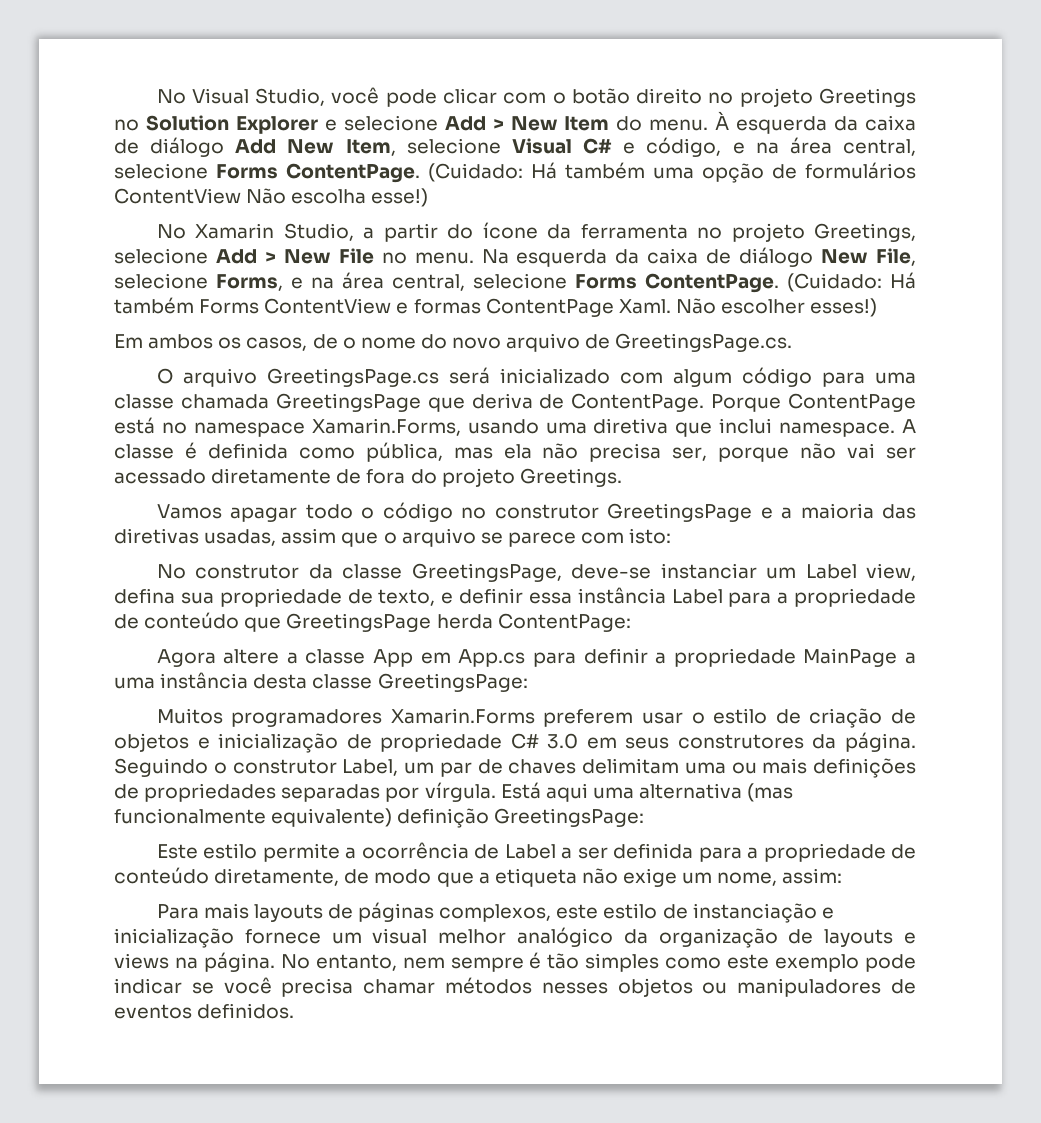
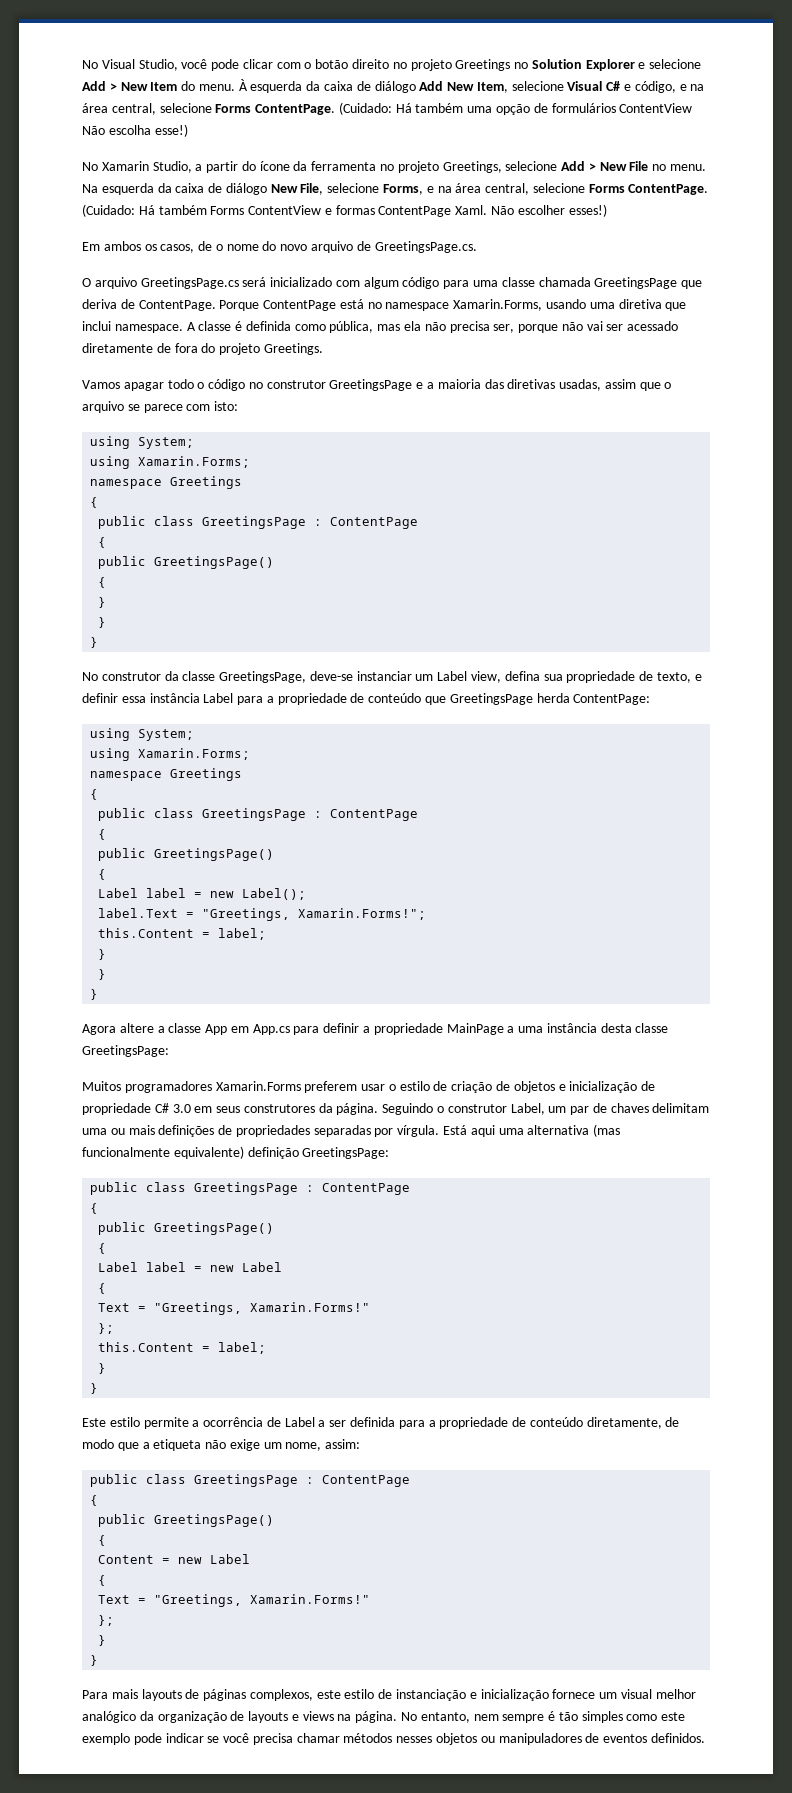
(672, 536) none -> [90,436,195,449] [90,456,251,469] [90,476,243,489] [90,497,99,508] [98,516,419,529] [98,537,107,548] [98,556,275,569] [98,577,107,588] [98,597,107,608] [98,617,107,628] [90,637,99,648] // using System; // using Xamarin.Forms; // namespace Greetings // { // public class GreetingsPage : ContentPage // { // public GreetingsPage() // { // } // } // }
(631, 622) none -> [90,728,195,741] [90,748,251,761] [90,768,243,781] [90,789,99,800] [98,808,419,821] [98,829,107,840] [98,848,275,861] [98,869,107,880] [98,888,307,900] [98,908,427,921] [98,928,267,940] [98,949,107,960] [98,969,107,980] [90,989,99,1000] // using System; // using Xamarin.Forms; // namespace Greetings // { // public class GreetingsPage : ContentPage // { // public GreetingsPage() // { // Label label = new Label(); // label.Text = "Greetings, Xamarin.Forms!"; // this.Content = label; // } // } // }
(645, 817) none -> [90,1182,411,1195] [90,1203,99,1214] [98,1222,275,1235] [98,1243,107,1254] [98,1262,283,1272] [98,1283,107,1294] [98,1302,371,1315] [98,1323,115,1334] [98,1342,267,1354] [98,1363,107,1374] [90,1383,99,1394] // public class GreetingsPage : ContentPage // { // public GreetingsPage() // { // Label label = new Label // { // Text = "Greetings, Xamarin.Forms!" // }; // this.Content = label; // } // }
(843, 876) none -> [90,1474,411,1487] [90,1495,99,1506] [98,1514,275,1527] [98,1535,107,1546] [98,1554,251,1564] [98,1575,107,1586] [98,1594,371,1607] [98,1615,115,1626] [98,1635,107,1646] [90,1655,99,1666] // public class GreetingsPage : ContentPage // { // public GreetingsPage() // { // Content = new Label // { // Text = "Greetings, Xamarin.Forms!" // }; // } // }

